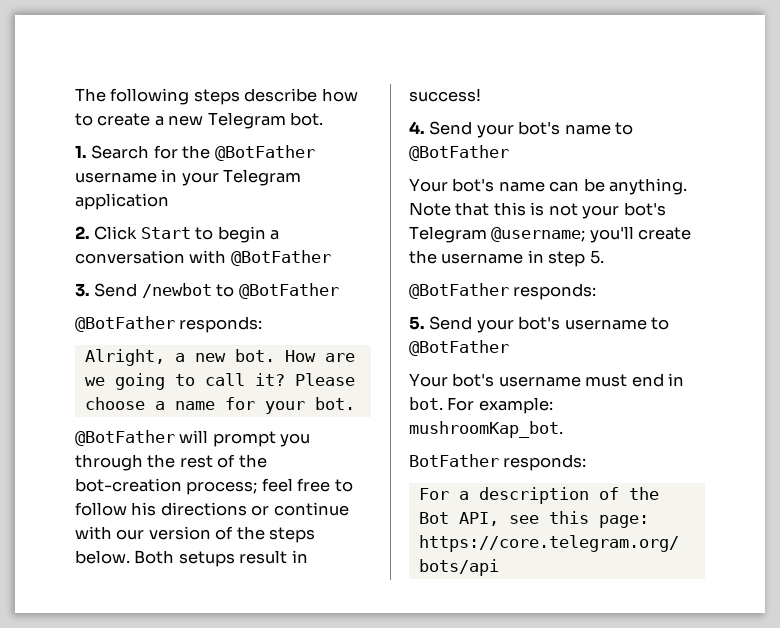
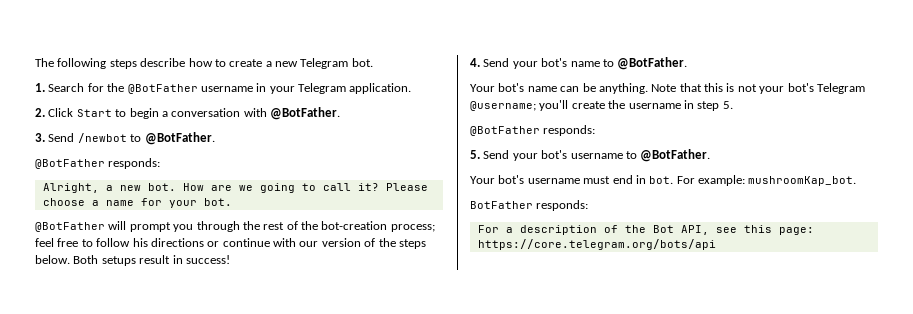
[75,193,169,210] application -> [349,83,412,94] application.
[230,250,331,266] @BotFather -> [270,107,340,120] @BotFather.
[238,283,339,299] @BotFather -> [144,132,215,145] @BotFather.
[409,145,509,161] @BotFather -> [617,57,688,70] @BotFather.
[409,340,509,356] @BotFather -> [640,149,711,162] @BotFather.

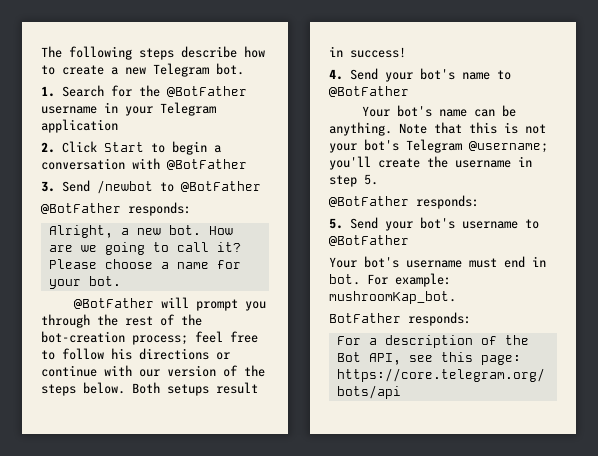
[349,83,412,94] application. -> [41,119,118,133] application
[270,107,340,120] @BotFather. -> [167,159,247,170] @BotFather
[144,132,215,145] @BotFather. -> [181,181,261,192] @BotFather
[617,57,688,70] @BotFather. -> [329,86,409,97] @BotFather
[640,149,711,162] @BotFather. -> [329,235,409,246] @BotFather

